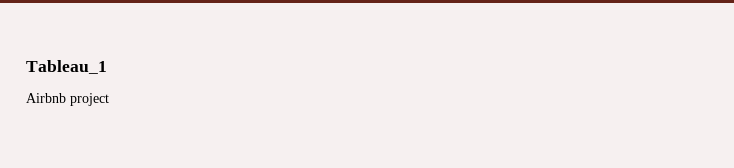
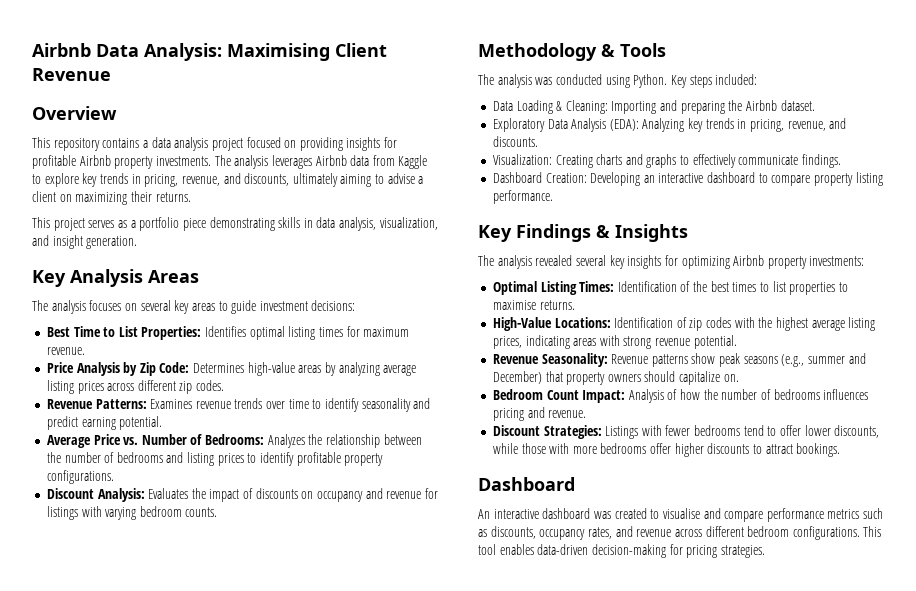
[26,60,107,74] [26,93,109,106] Tableau_1 // Airbnb project -> [32,43,387,61] [32,68,111,81] [32,106,117,120] [32,137,398,151] [32,155,428,169] [32,173,424,187] [32,191,191,205] [32,217,438,231] [32,235,138,249] [32,269,199,287] [32,300,356,314] [46,326,410,340] [46,347,85,355] [46,362,417,376] [46,380,225,394] [46,398,431,412] [46,416,163,430] [46,434,422,448] [46,452,384,466] [46,470,114,484] [46,488,438,502] [46,506,218,520] [478,43,666,61] [478,74,758,88] [492,100,815,114] [492,118,847,132] [492,136,538,147] [492,154,842,168] [492,172,883,186] [492,190,553,204] [478,224,688,242] [478,255,865,269] [492,281,848,295] [492,300,575,310] [492,317,876,331] [492,335,737,349] [492,353,866,367] [492,371,739,385] [492,389,869,403] [492,407,587,421] [492,425,880,439] [492,443,841,457] [478,477,575,491] [478,508,884,522] [478,526,882,540] [478,544,765,558] Airbnb Data Analysis: Maximising Client Revenue // Overview // This repository contains a data analysis project focused on providing insights for profitable Airbnb property investments. The analysis leverages Airbnb data from Kaggle to explore key trends in pricing, revenue, and discounts, ultimately aiming to advise a client on maximizing their returns. // This project serves as a portfolio piece demonstrating skills in data analysis, visualization, and insight generation. // Key Analysis Areas // The analysis focuses on several key areas to guide investment decisions: // Best Time to List Properties: Identifies optimal listing times for maximum revenue. // Price Analysis by Zip Code: Determines high-value areas by analyzing average listing prices across different zip codes. // Revenue Patterns: Examines revenue trends over time to identify seasonality and predict earning potential. // Average Price vs. Number of Bedrooms: Analyzes the relationship between the number of bedrooms and listing prices to identify profitable property configurations. // Discount Analysis: Evaluates the impact of discounts on occupancy and revenue for listings with varying bedroom counts. // Methodology & Tools // The analysis was conducted using Python. Key steps included: // Data Loading & Cleaning: Importing and preparing the Airbnb dataset. // Exploratory Data Analysis (EDA): Analyzing key trends in pricing, revenue, and discounts. // Visualization: Creating charts and graphs to effectively communicate findings. // Dashboard Creation: Developing an interactive dashboard to compare property listing performance. // Key Findings & Insights // The analysis revealed several key insights for optimizing Airbnb property investments: // Optimal Listing Times: Identification of the best times to list properties to maximise returns. // High-Value Locations: Identification of zip codes with the highest average listing prices, indicating areas with strong revenue potential. // Revenue Seasonality: Revenue patterns show peak seasons (e.g., summer and December) that property owners should capitalize on. // Bedroom Count Impact: Analysis of how the number of bedrooms influences pricing and revenue. // Discount Strategies: Listings with fewer bedrooms tend to offer lower discounts, while those with more bedrooms offer higher discounts to attract bookings. // Dashboard // An interactive dashboard was created to visualise and compare performance metrics such as discounts, occupancy rates, and revenue across different bedroom configurations. This tool enables data-driven decision-making for pricing strategies.

